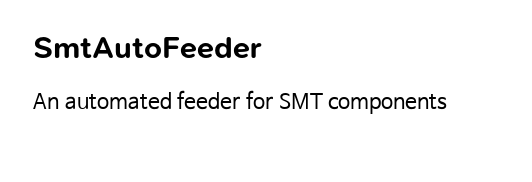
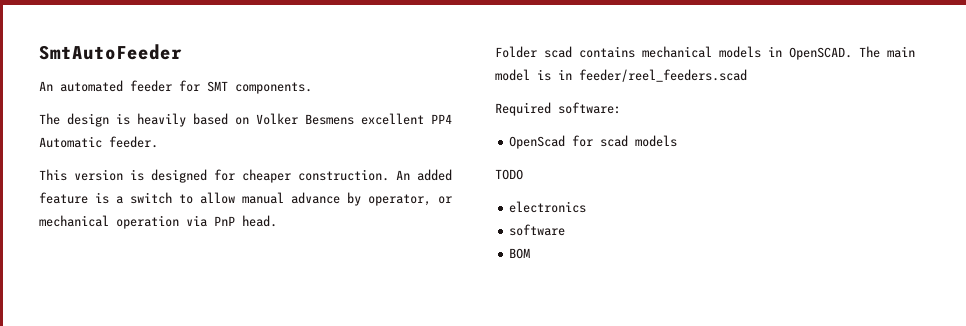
[328,94,448,114] components -> [235,82,312,94] [39,113,452,127] [39,136,158,148] [39,169,452,183] [39,192,452,206] [39,215,277,229] [495,46,915,60] [495,69,747,82] [495,102,621,116] [509,135,678,149] [495,169,523,180] [509,201,587,213] [509,224,566,236] [509,248,531,259] components. // The design is heavily based on Volker Besmens excellent PP4 Automatic feeder. // This version is designed for cheaper construction. An added feature is a switch to allow manual advance by operator, or mechanical operation via PnP head. // Folder scad contains mechanical models in OpenSCAD. The main model is in feeder/reel_feeders.scad // Required software: // OpenScad for scad models // TODO // electronics // software // BOM

